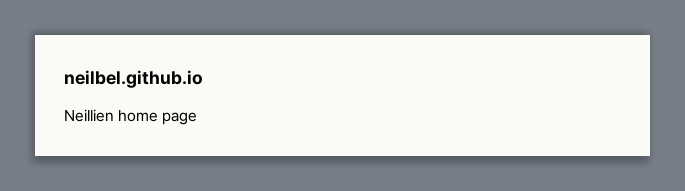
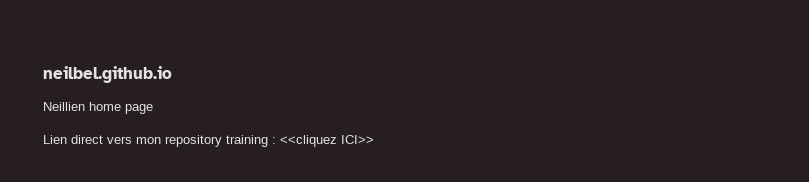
(198, 118) none -> [43,135,374,147] // Lien direct vers mon repository training : <<cliquez ICI>>

